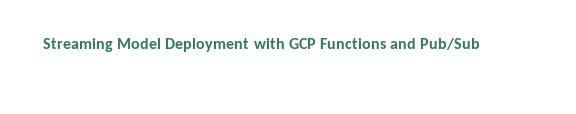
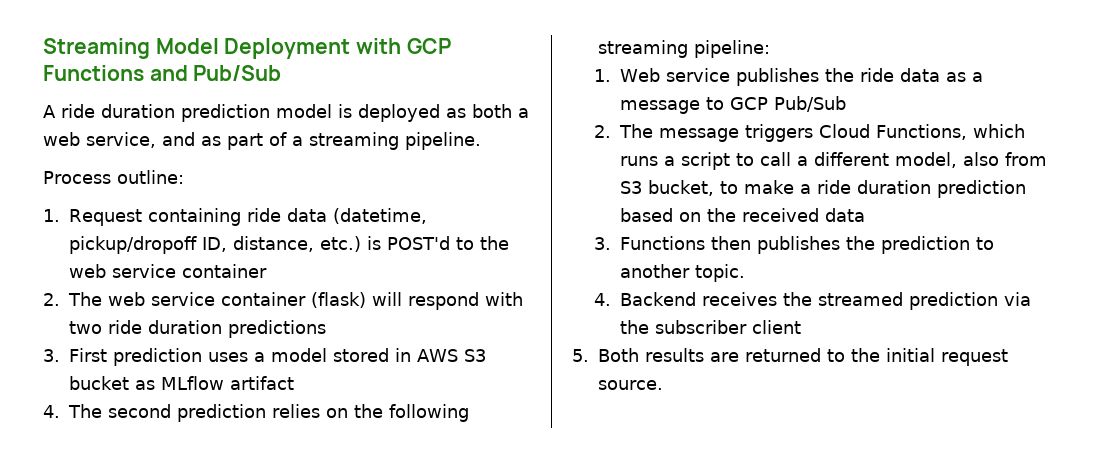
(481, 44) none -> [43,104,529,122] [43,132,481,150] [43,170,184,184] [43,208,427,226] [69,236,509,254] [69,264,267,278] [43,292,523,310] [69,320,326,338] [43,348,486,366] [69,376,294,390] [43,404,469,422] [598,40,770,58] [594,68,984,86] [620,96,847,114] [594,124,1026,142] [620,152,1048,170] [620,180,1027,198] [620,208,866,222] [594,236,995,254] [620,264,746,282] [594,292,1032,310] [620,320,802,334] [572,348,1008,366] [598,380,663,390] // A ride duration prediction model is deployed as both a web service, and as part of a streaming pipeline. // Process outline: // 1. Request containing ride data (datetime, pickup/dropoff ID, distance, etc.) is POST'd to the web service container // 2. The web service container (flask) will respond with two ride duration predictions // 3. First prediction uses a model stored in AWS S3 bucket as MLflow artifact // 4. The second prediction relies on the following streaming pipeline: // 1. Web service publishes the ride data as a message to GCP Pub/Sub // 2. The message triggers Cloud Functions, which runs a script to call a different model, also from S3 bucket, to make a ride duration prediction based on the received data // 3. Functions then publishes the prediction to another topic. // 4. Backend receives the streamed prediction via the subscriber client // 5. Both results are returned to the initial request source.

